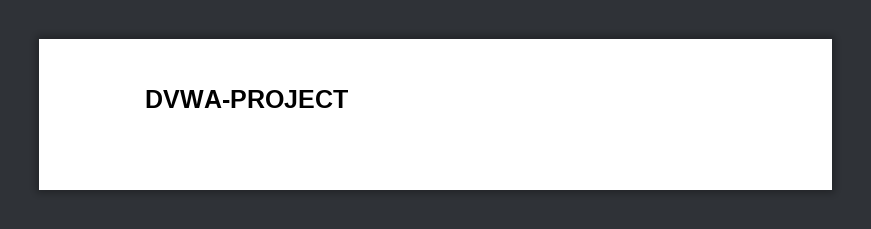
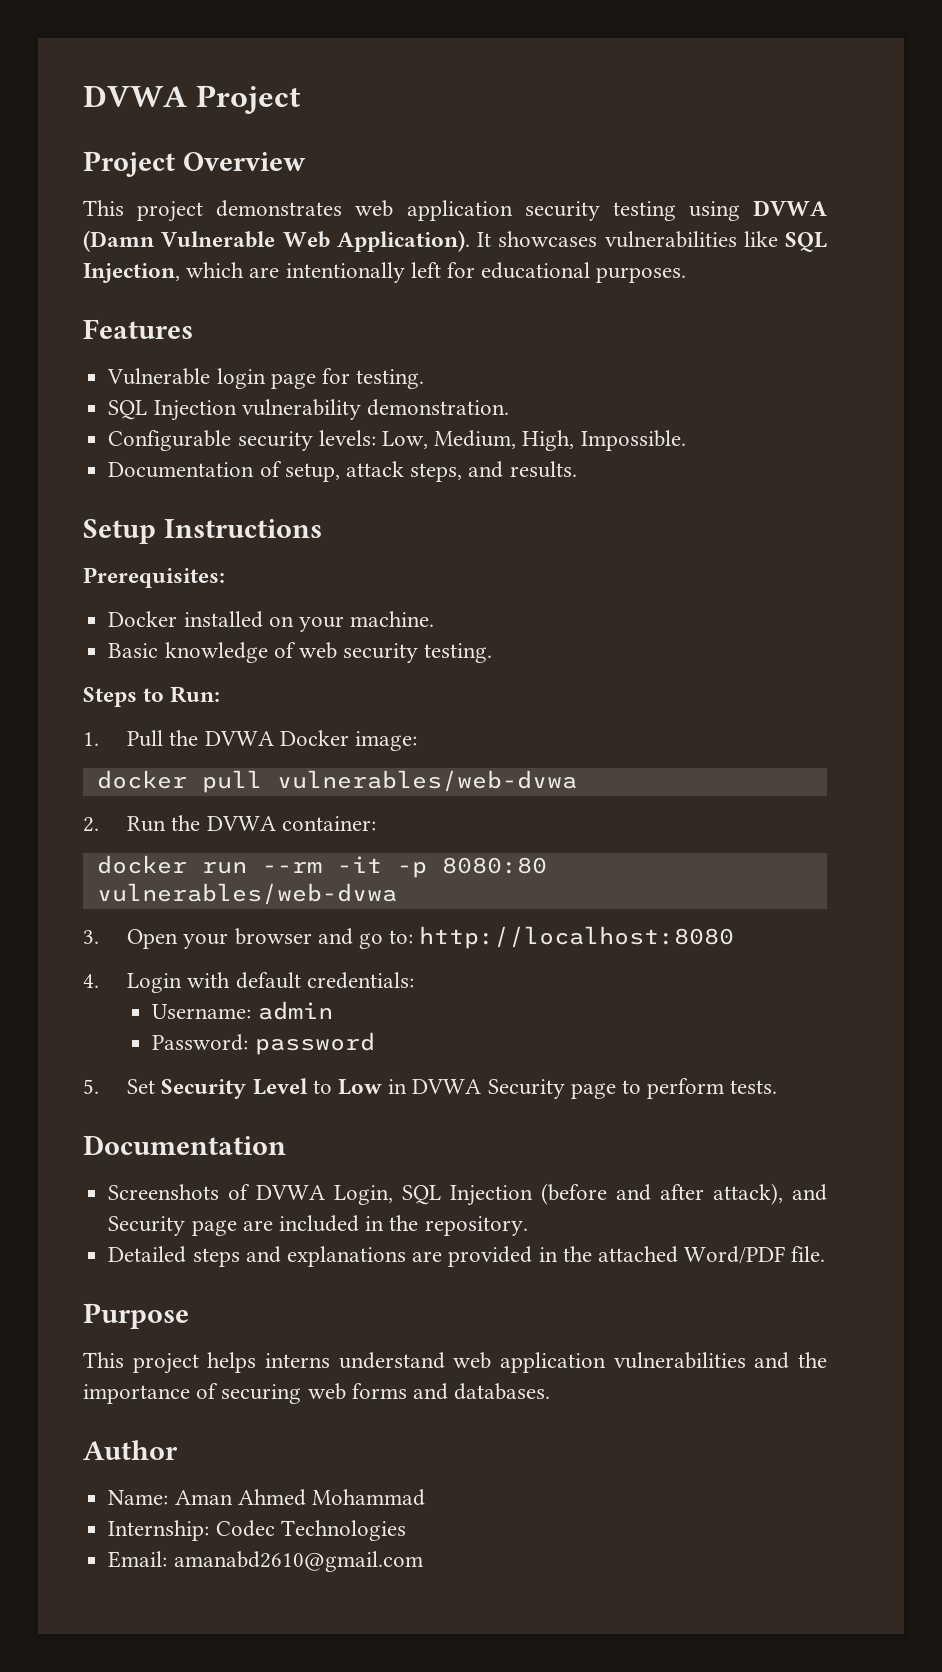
[145,90,348,108] DVWA-PROJECT -> [83,85,301,114] [83,151,306,177] [83,200,827,222] [83,230,827,252] [83,262,687,283] [83,319,193,339] [107,368,425,389] [108,399,509,421] [108,430,686,451] [108,461,577,482] [83,519,322,544] [83,567,225,588] [108,611,435,632] [108,642,493,663] [83,686,221,707] [83,730,417,751] [96,770,577,793] [83,815,376,832] [96,855,547,878] [96,883,397,905] [83,926,735,949] [83,972,414,993] [152,1001,333,1020] [152,1032,375,1055] [83,1078,778,1099] [83,1135,286,1155] [108,1183,828,1206] [108,1215,528,1236] [108,1246,826,1267] [83,1303,189,1329] [83,1352,827,1374] [83,1383,551,1404] [83,1440,178,1460] [108,1489,425,1506] [108,1520,406,1541] [108,1551,423,1572] DVWA Project // Project Overview // This project demonstrates web application security testing using DVWA (Damn Vulnerable Web Application). It showcases vulnerabilities like SQL Injection, which are intentionally left for educational purposes. // Features // Vulnerable login page for testing. // SQL Injection vulnerability demonstration. // Configurable security levels: Low, Medium, High, Impossible. // Documentation of setup, attack steps, and results. // Setup Instructions // Prerequisites: // Docker installed on your machine. // Basic knowledge of web security testing. // Steps to Run: // 1. Pull the DVWA Docker image: // docker pull vulnerables/web-dvwa // 2. Run the DVWA container: // docker run --rm -it -p 8080:80 vulnerables/web-dvwa // 3. Open your browser and go to: http://localhost:8080 // 4. Login with default credentials: // Username: admin // Password: password // 5. Set Security Level to Low in DVWA Security page to perform tests. // Documentation // Screenshots of DVWA Login, SQL Injection (before and after attack), and Security page are included in the repository. // Detailed steps and explanations are provided in the attached Word/PDF file. // Purpose // This project helps interns understand web application vulnerabilities and the importance of securing web forms and databases. // Author // Name: Aman Ahmed Mohammad // Internship: Codec Technologies // Email: amanabd2610@gmail.com

